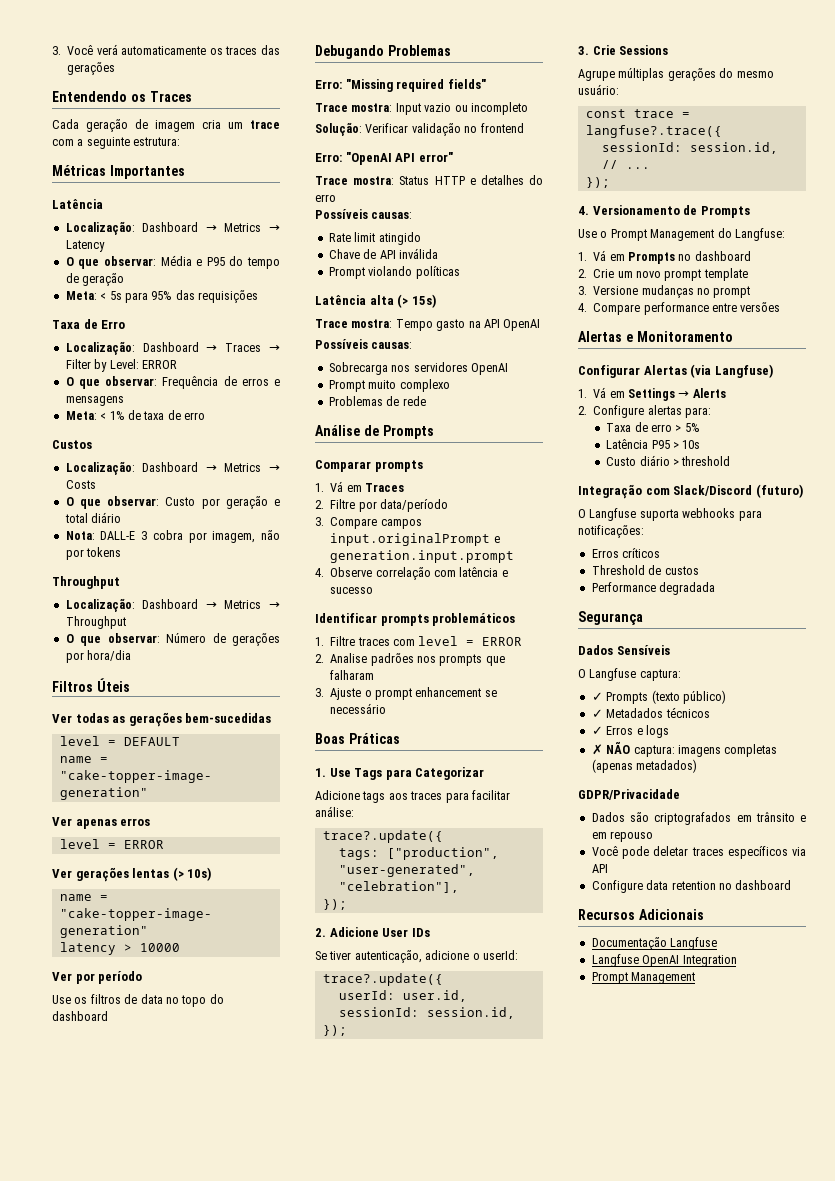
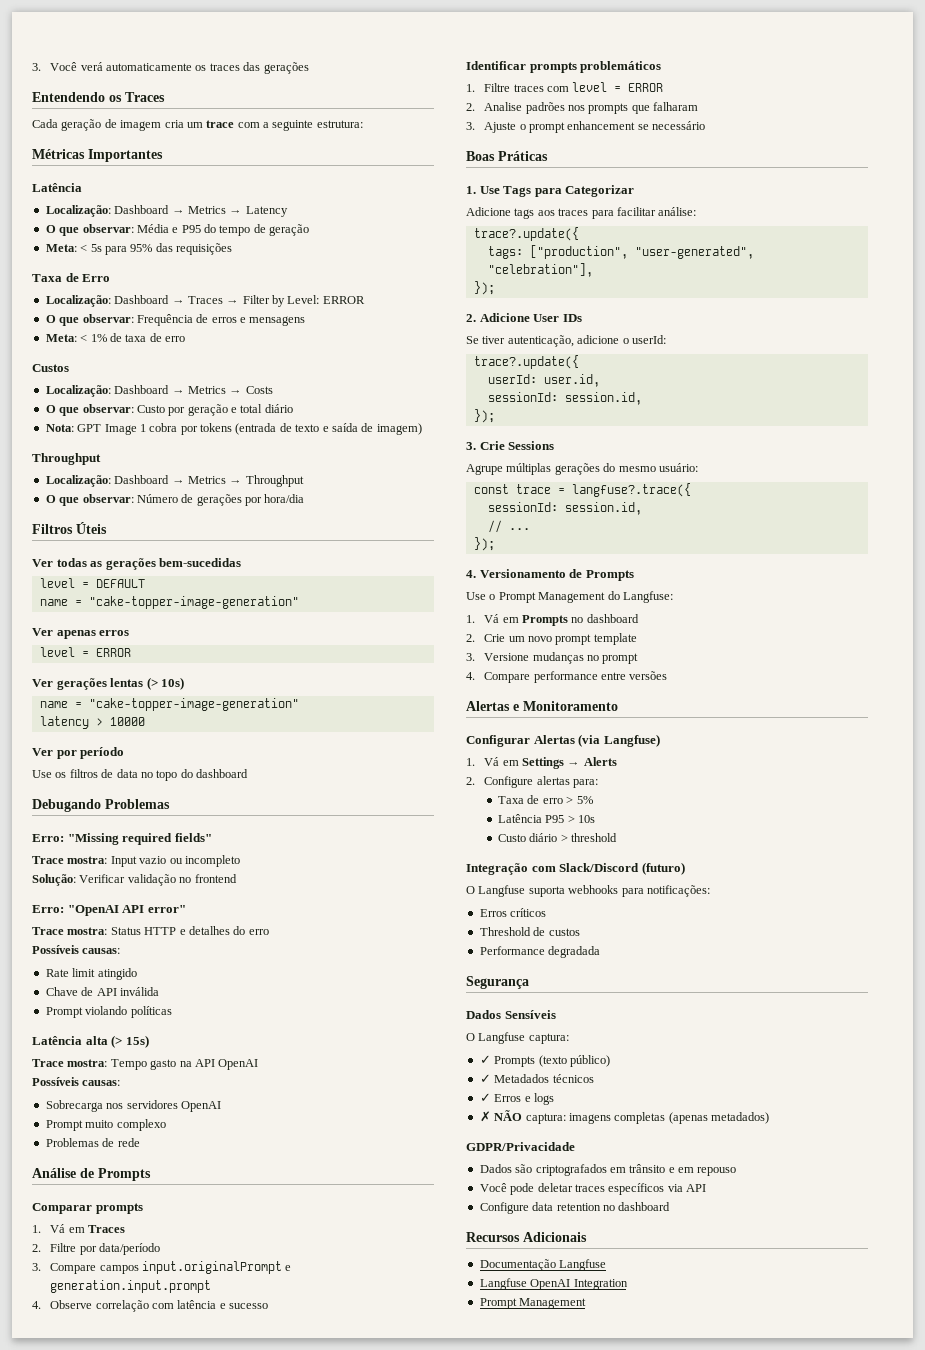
[100,530,280,543] [65,547,122,560] DALL-E 3 cobra por imagem, não por tokens -> [77,423,422,435] GPT Image 1 cobra por tokens (entrada de texto e saída de imagem)

